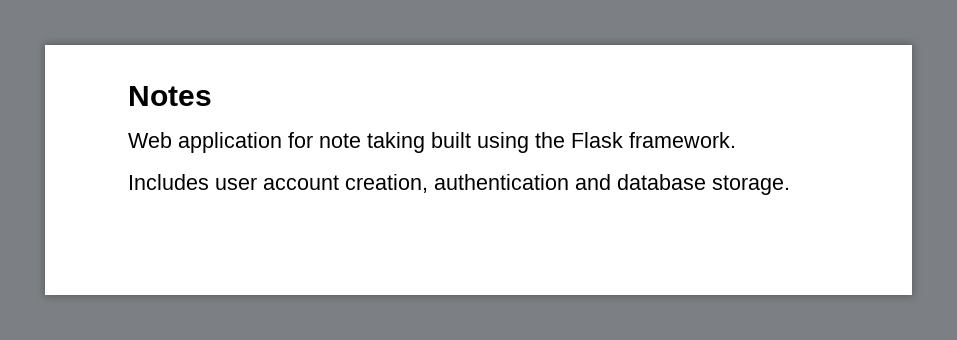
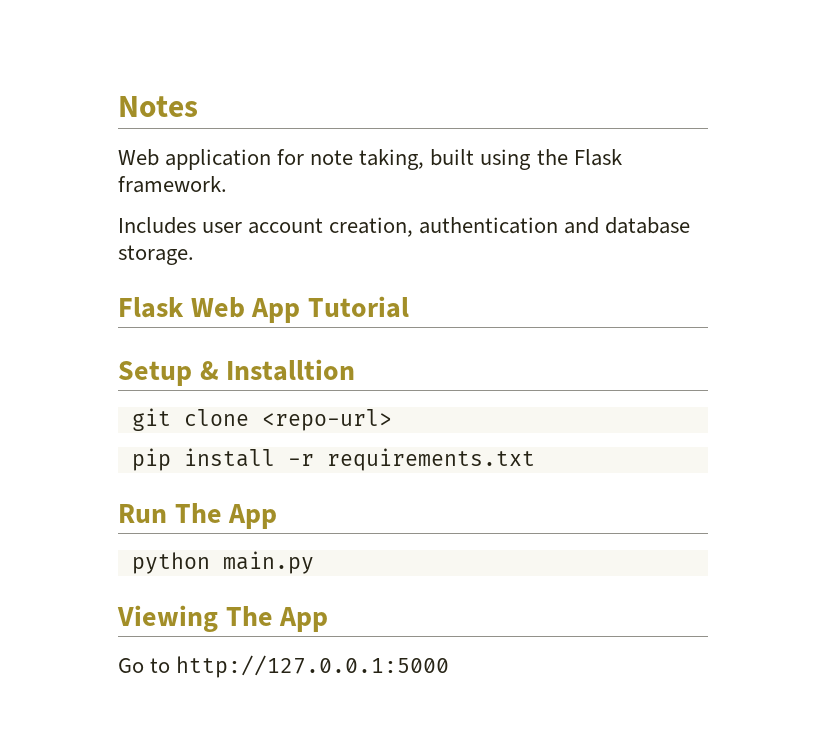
[367,132,425,153] taking -> [359,149,425,170] taking,
(790, 185) none -> [118,296,409,323] [118,359,356,386] [131,408,392,431] [131,448,535,471] [118,503,278,529] [131,551,314,574] [117,605,329,632] [118,655,450,678] // Flask Web App Tutorial // Setup & Installtion // git clone <repo-url> // pip install -r requirements.txt // Run The App // python main.py // Viewing The App // Go to http://127.0.0.1:5000

